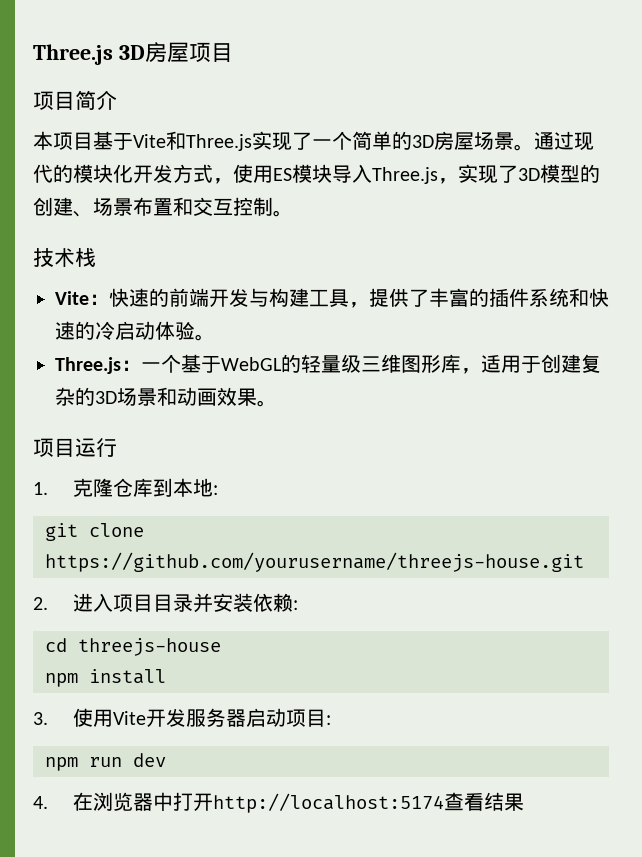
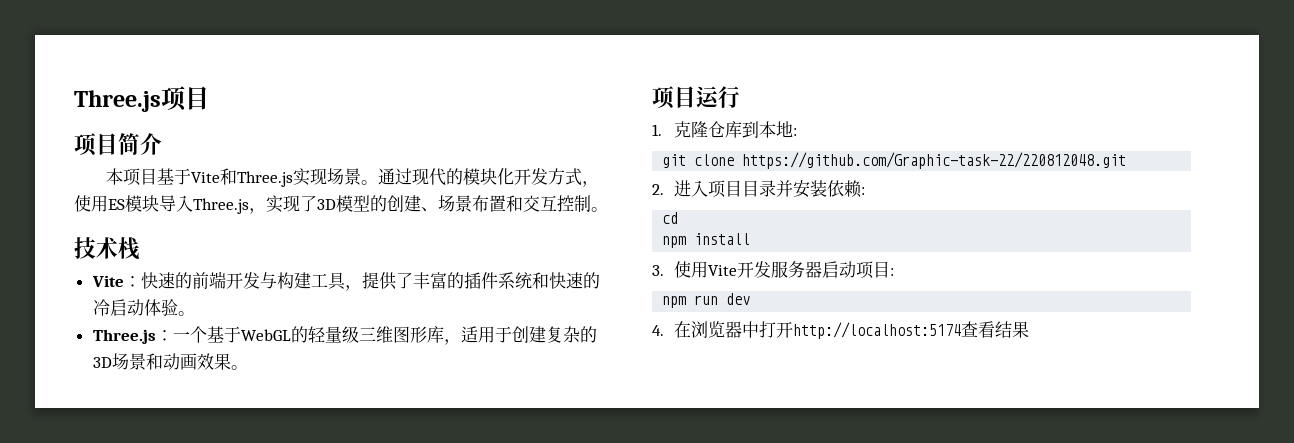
[33,42,189,65] Three.js 3D房屋 -> [74,90,161,112] Three.js
[292,131,474,150] 了一个简单的3D房屋 -> (327, 176) none
[45,552,584,572] https://github.com/yourusername/threejs-house.git -> [742,152,1127,169] https://github.com/Graphic-task-22/220812048.git
[78,638,221,656] threejs-house -> (679, 218) none

